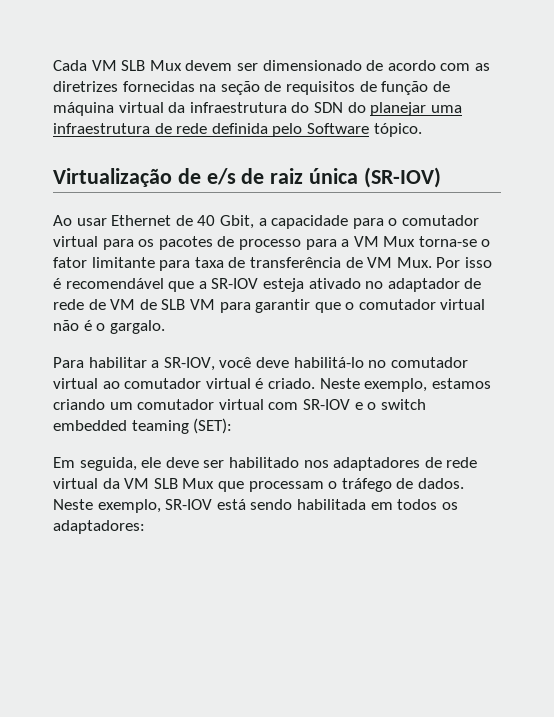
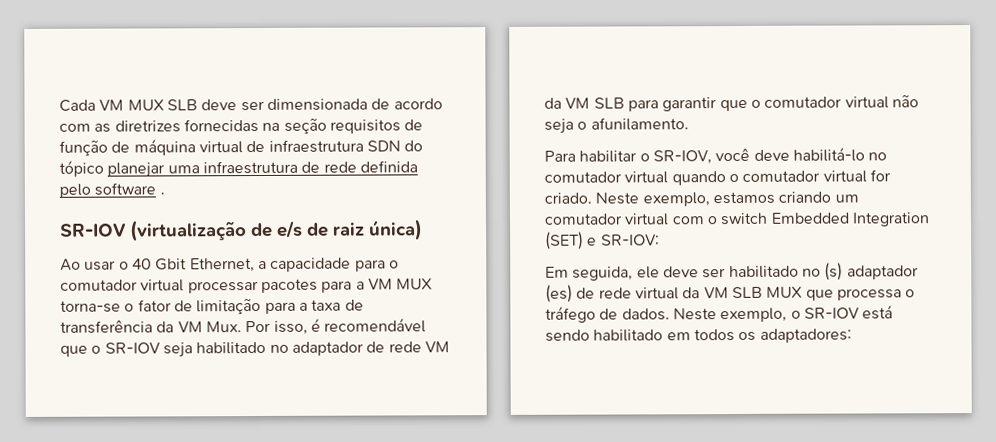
[121,60,362,71] SLB Mux devem ser dimensionado -> [127,98,368,112] MUX SLB deve ser dimensionada
[264,81,282,92] de -> (327, 125) none
[168,102,310,113] da infraestrutura do -> [246,139,364,153] de infraestrutura
(366, 107) none -> [59,160,104,177] tópico
[306,123,422,137] [53,168,172,187] Software tópico. // Virtualização -> [94,182,165,196] [60,220,247,242] software . // SR-IOV (virtualização
[309,167,441,188] única (SR-IOV) -> [368,219,423,241] única)
[111,215,254,229] Ethernet de 40 Gbit, -> [118,258,255,273] o 40 Gbit Ethernet,
[102,236,301,250] para os pacotes de processo -> [187,278,318,294] processar pacotes
[383,236,416,247] Mux -> [396,278,434,290] MUX
[91,257,191,271] limitante para -> [173,297,308,315] de limitação para a
[345,257,363,268] de -> [156,321,175,333] da
[464,257,492,268] isso -> [273,320,308,335] isso,
[198,278,482,292] [53,299,215,310] a SR-IOV esteja ativado no adaptador de rede de VM de SLB VM -> [91,341,450,358] [544,97,625,109] o SR-IOV seja habilitado no adaptador de rede VM da VM SLB
[83,320,165,334] é o gargalo. -> [544,117,689,134] seja o afunilamento.
[151,360,160,368] a -> [639,153,650,162] o
[102,378,264,389] ao comutador virtual é -> [671,169,891,186] quando o comutador virtual for
[302,399,426,410] [53,418,233,434] SR-IOV e o switch embedded teaming (SET): -> [706,212,930,227] [545,231,660,250] o switch Embedded Integration (SET) e SR-IOV:
[303,457,421,471] nos adaptadores -> [801,262,919,281] [545,284,573,303] no (s) adaptador (es)
[182,478,324,492] Mux que processam -> [766,286,902,301] MUX que processa
(161, 506) none -> [790,310,801,319] o
[296,499,366,510] habilitada -> [593,329,664,342] habilitado

